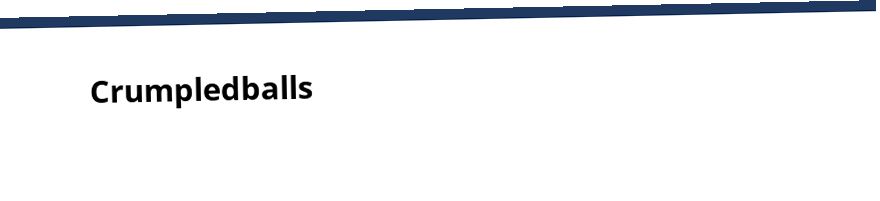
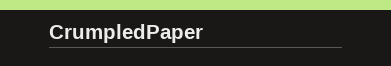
[89,74,314,111] Crumpledballs -> [49,24,203,43] CrumpledPaper

